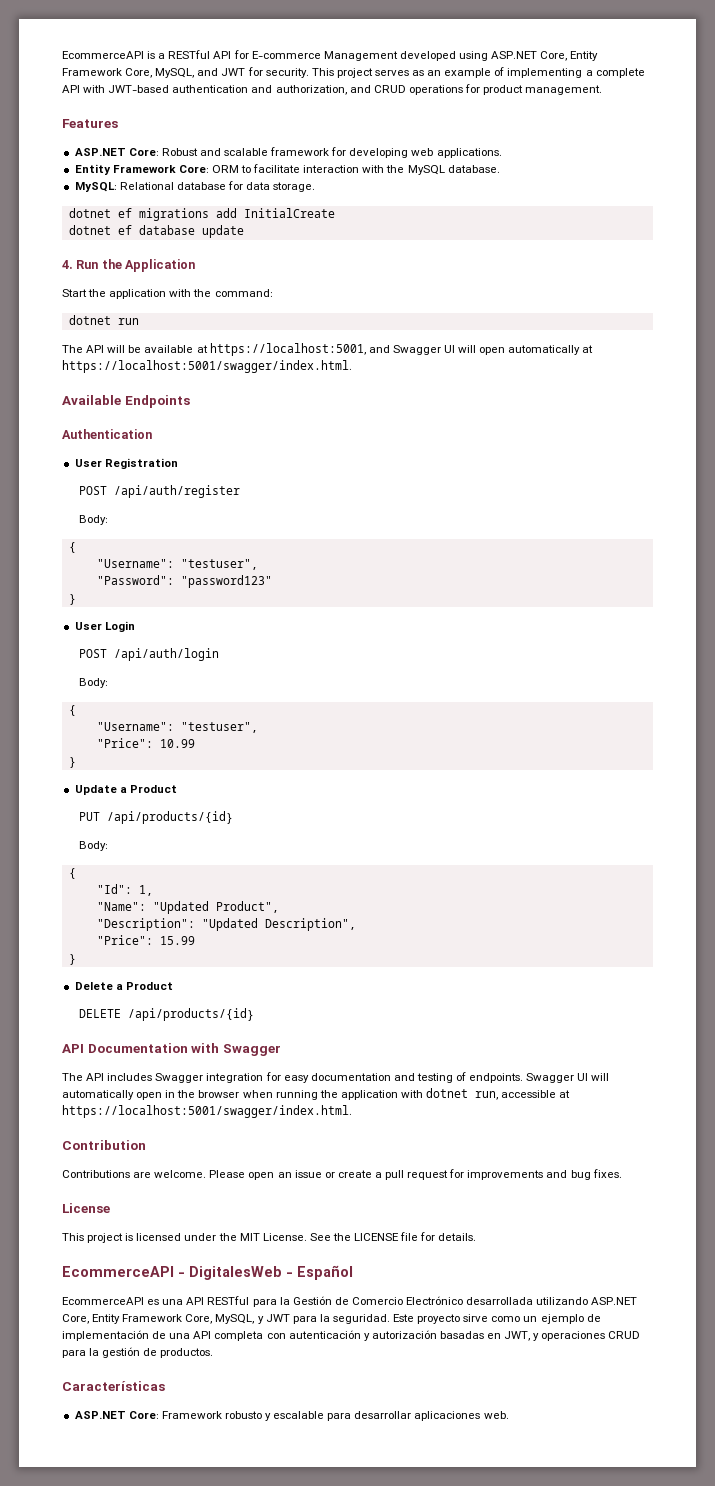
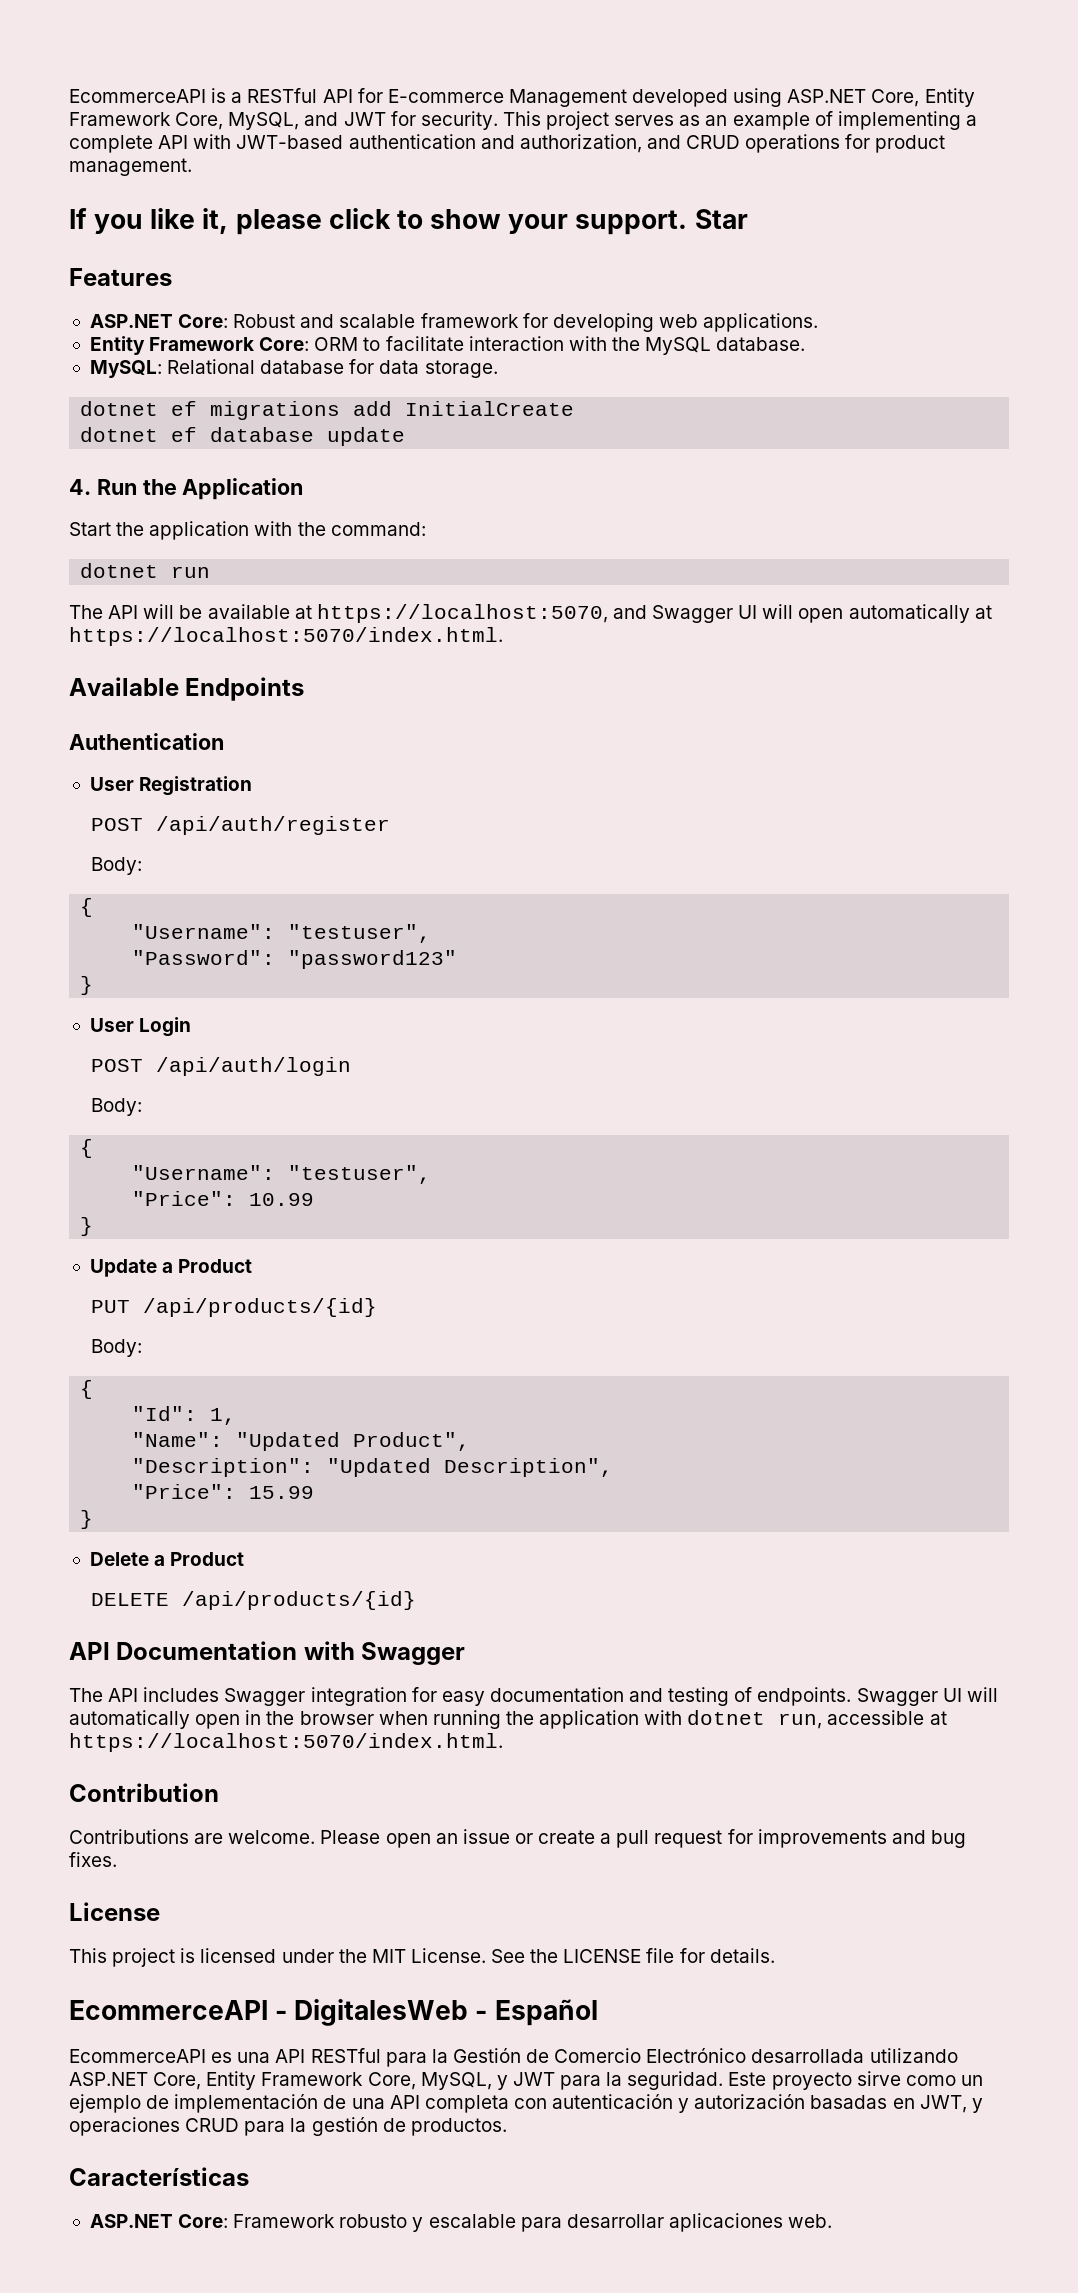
(603, 90) none -> [69,208,748,235] // If you like it, please click to show your support. Star
[209,343,366,356] https://localhost:5001, -> [316,604,608,623] https://localhost:5070,
[62,360,352,373] https://localhost:5001/swagger/index.html. -> [69,627,503,646] https://localhost:5070/index.html.
[62,1105,352,1118] https://localhost:5001/swagger/index.html. -> [69,1733,503,1752] https://localhost:5070/index.html.

